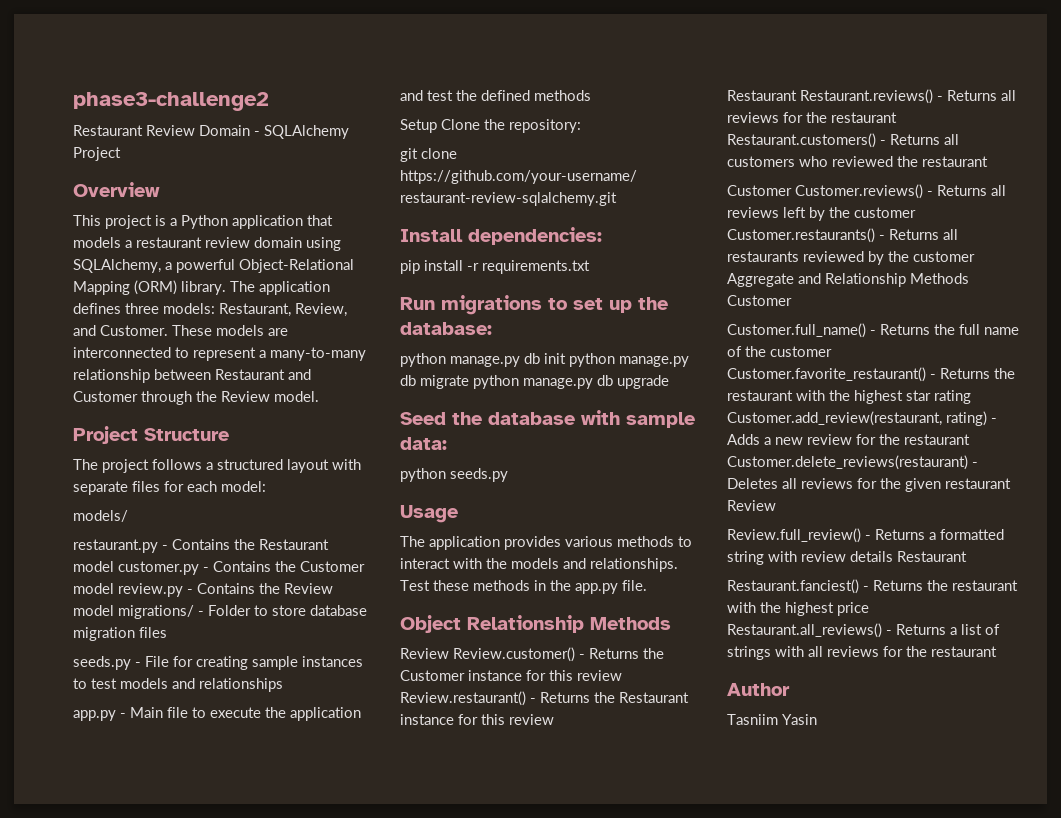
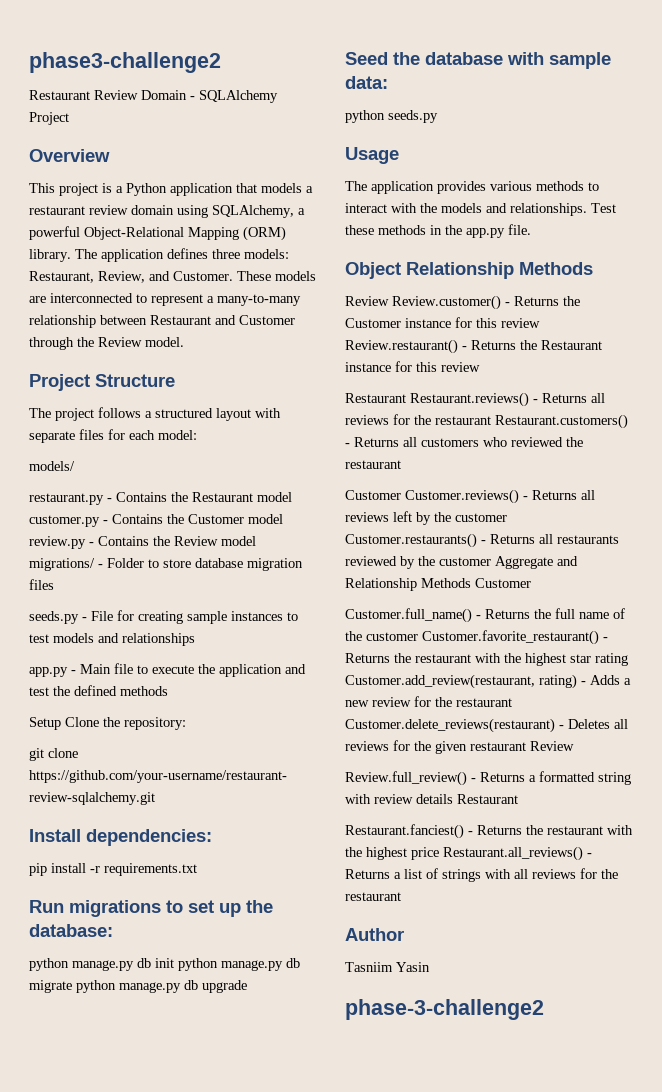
(817, 719) none -> [345,999,544,1020] // phase-3-challenge2

